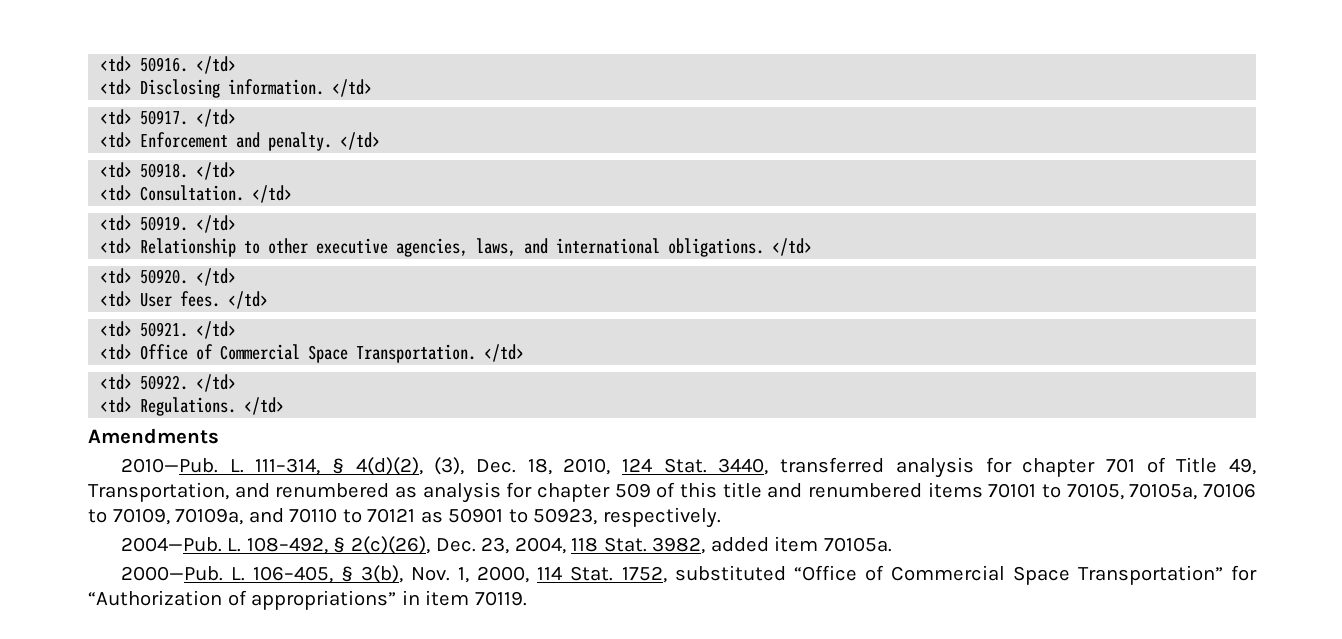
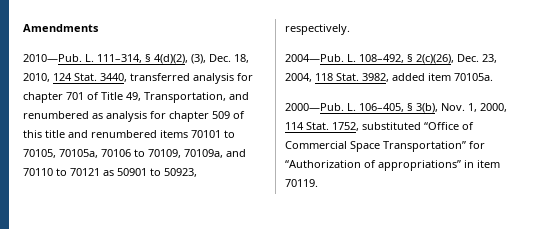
[100,56,237,74] [100,79,373,98] [100,109,237,127] [100,132,381,151] [100,162,237,180] [100,185,293,203] [100,215,237,233] [100,238,813,257] [100,268,237,286] [100,291,269,309] [100,321,237,339] [100,344,525,363] [100,374,237,392] [100,397,285,416] <td> 50916. </td> // <td> Disclosing information. </td> // <td> 50917. </td> // <td> Enforcement and penalty. </td> // <td> 50918. </td> // <td> Consultation. </td> // <td> 50919. </td> // <td> Relationship to other executive agencies, laws, and international obligations. </td> // <td> 50920. </td> // <td> User fees. </td> // <td> 50921. </td> // <td> Office of Commercial Space Transportation. </td> // <td> 50922. </td> // <td> Regulations. </td> // -> (23, 28) none

